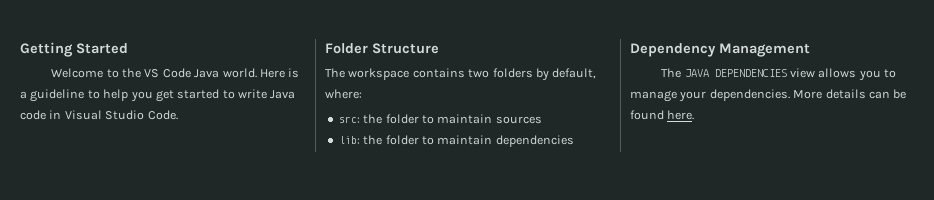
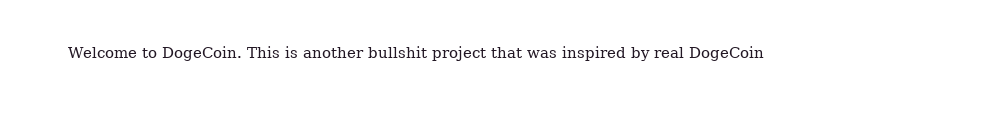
[20,42,128,57] [51,68,300,78] [20,89,296,102] [20,110,178,120] [325,43,439,54] [325,68,597,81] [325,89,362,99] [338,114,542,124] [338,135,574,147] [630,43,810,57] [661,68,897,81] [630,89,907,102] [630,110,695,120] Getting Started // Welcome to the VS Code Java world. Here is a guideline to help you get started to write Java code in Visual Studio Code. // Folder Structure // The workspace contains two folders by default, where: // src: the folder to maintain sources // lib: the folder to maintain dependencies // Dependency Management // The JAVA DEPENDENCIES view allows you to manage your dependencies. More details can be found here. -> [68,46,764,61] Welcome to DogeCoin. This is another bullshit project that was inspired by real DogeCoin

